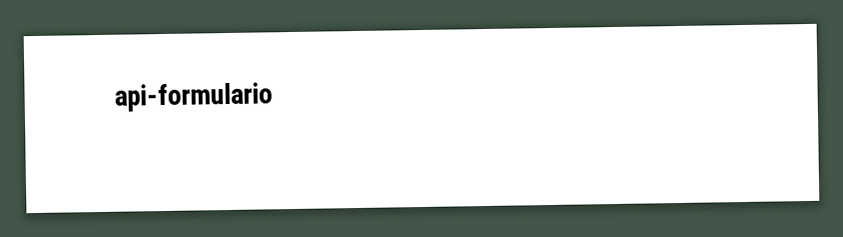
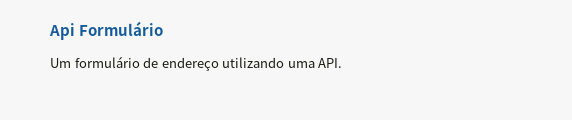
[114,82,273,112] api-formulario -> [49,21,164,40] [50,56,343,71] Api Formulário // Um formulário de endereço utilizando uma API.

